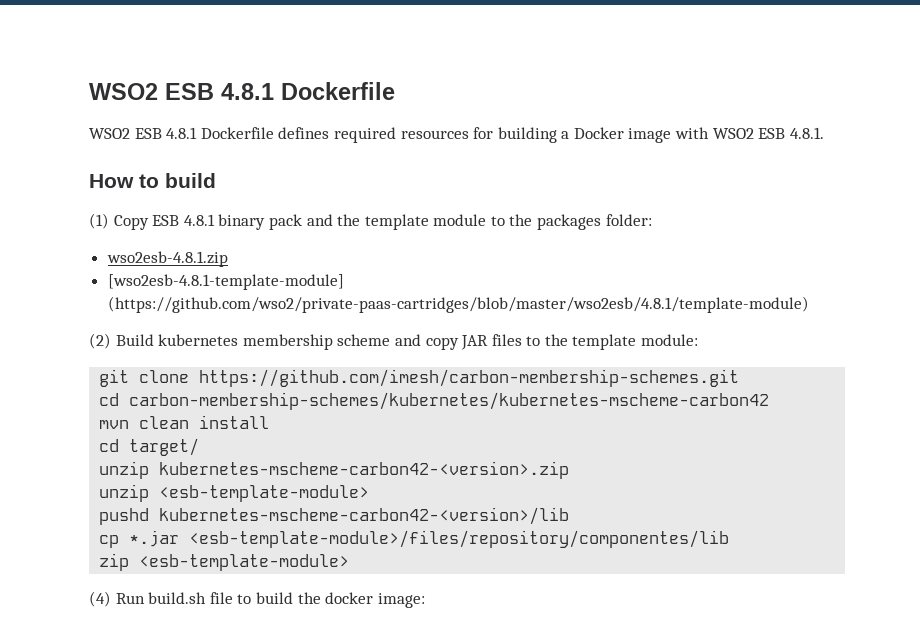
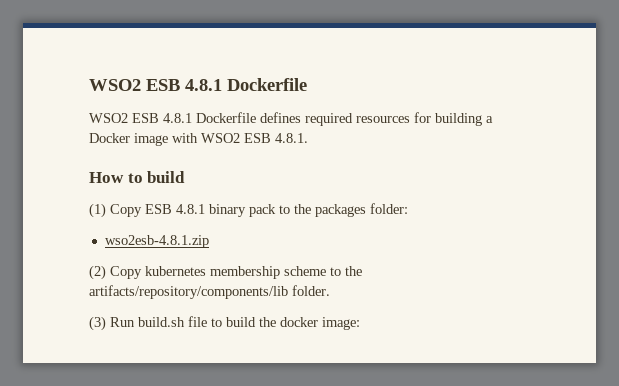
[306,214,487,230] and the template module -> (276, 210) none
[107,274,344,290] [107,296,809,313] // [wso2esb-4.8.1-template-module] (https://github.com/wso2/private-paas-cartridges/blob/master/wso2esb/4.8.1/template-module) -> (209, 241) none
[115,334,154,346] Build -> [110,266,142,279] Copy
[394,334,699,350] [99,369,740,387] [99,392,770,410] [99,415,270,429] [99,438,200,456] [99,461,570,479] [99,484,370,502] [99,507,570,525] [99,530,730,548] [99,553,350,571] [89,591,111,607] and copy JAR files to the template module: // git clone https://github.com/imesh/carbon-membership-schemes.git // cd carbon-membership-schemes/kubernetes/kubernetes-mscheme-carbon42 // mvn clean install // cd target/ // unzip kubernetes-mscheme-carbon42-<version>.zip // unzip <esb-template-module> // pushd kubernetes-mscheme-carbon42-<version>/lib // cp *.jar <esb-template-module>/files/repository/componentes/lib // zip <esb-template-module> // (4) -> [330,266,362,276] [89,285,330,299] [89,316,106,331] to the artifacts/repository/components/lib folder. // (3)

